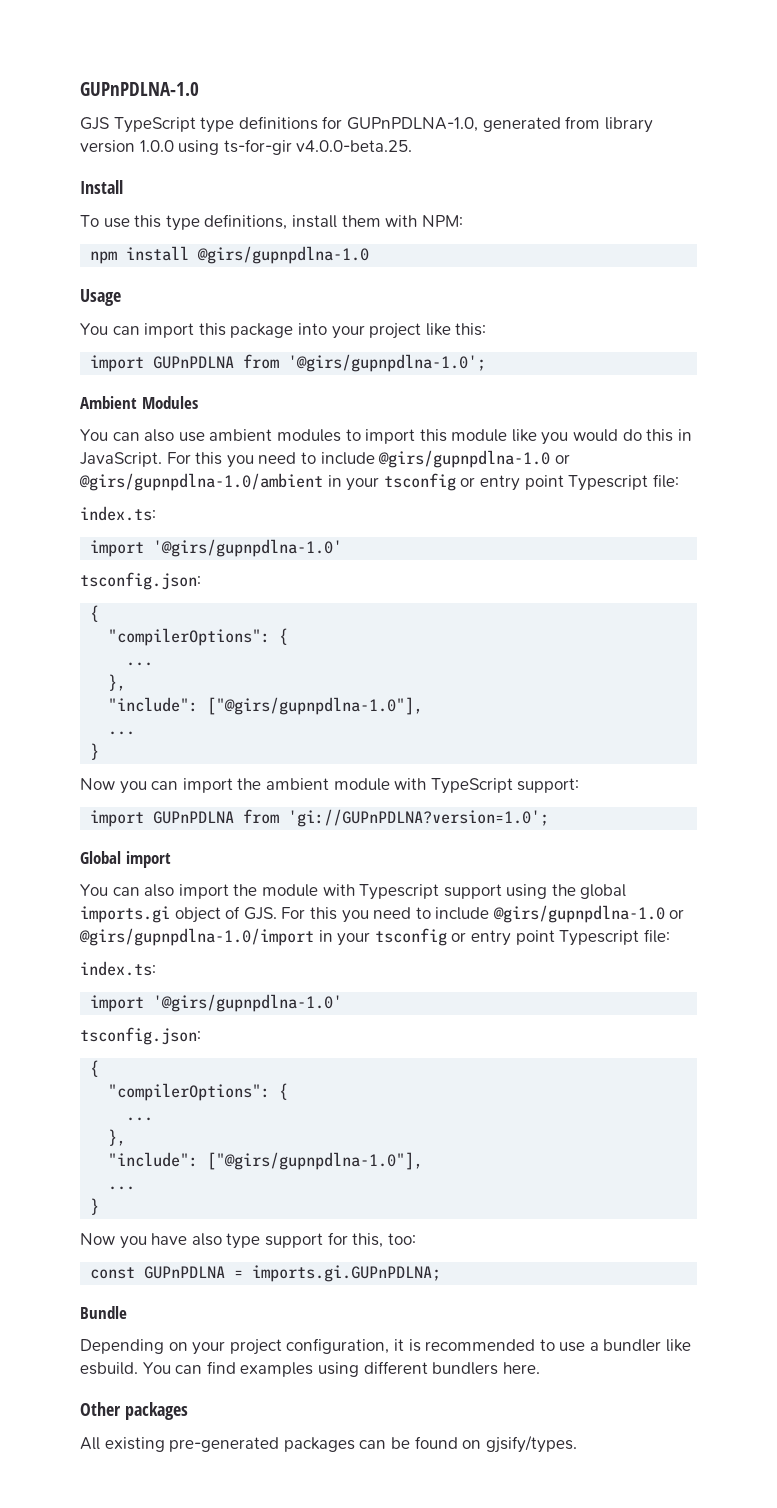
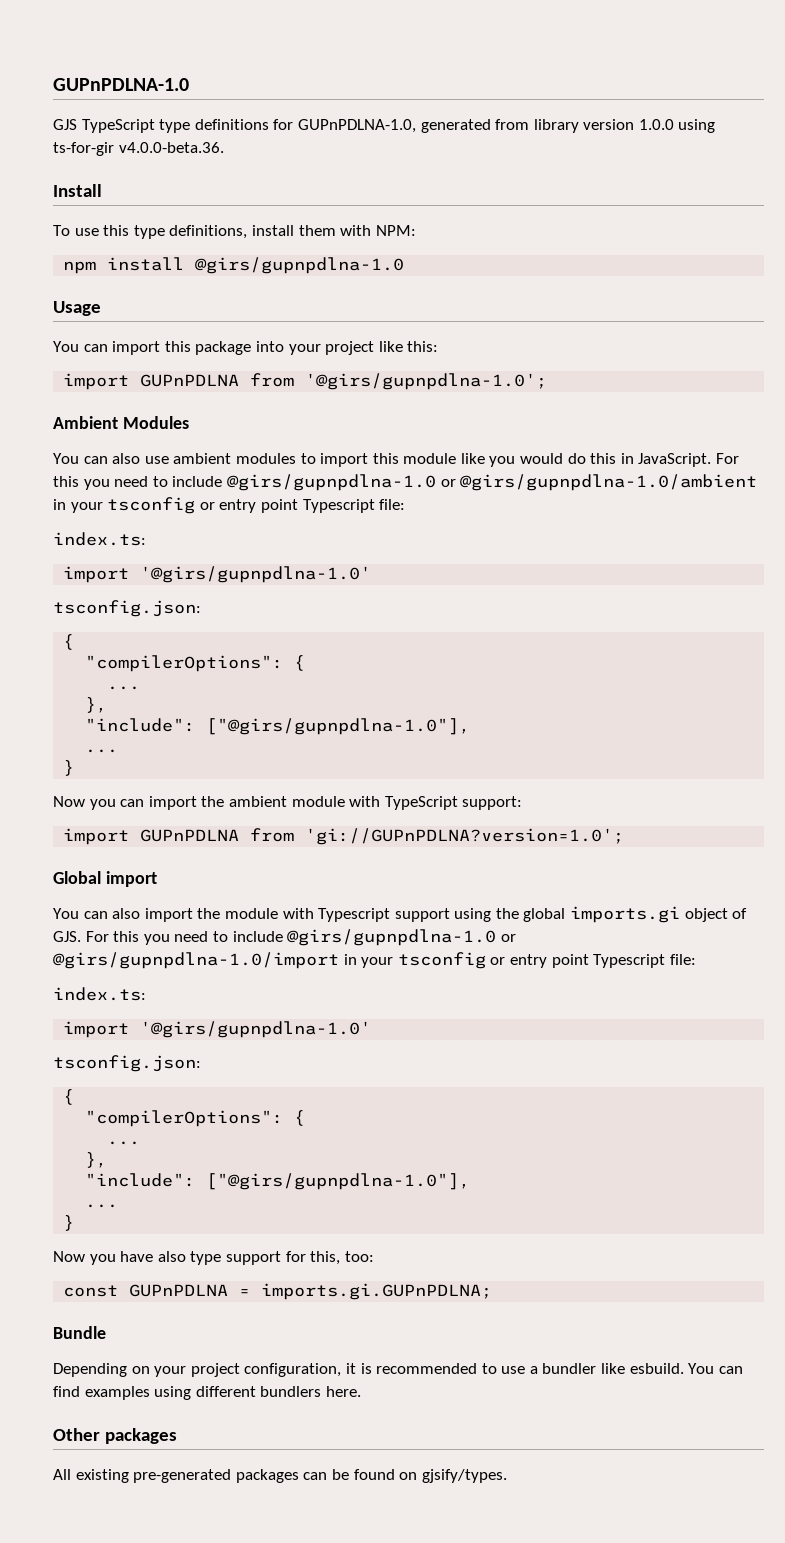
[296,140,413,152] v4.0.0-beta.25. -> [118,142,224,153] v4.0.0-beta.36.

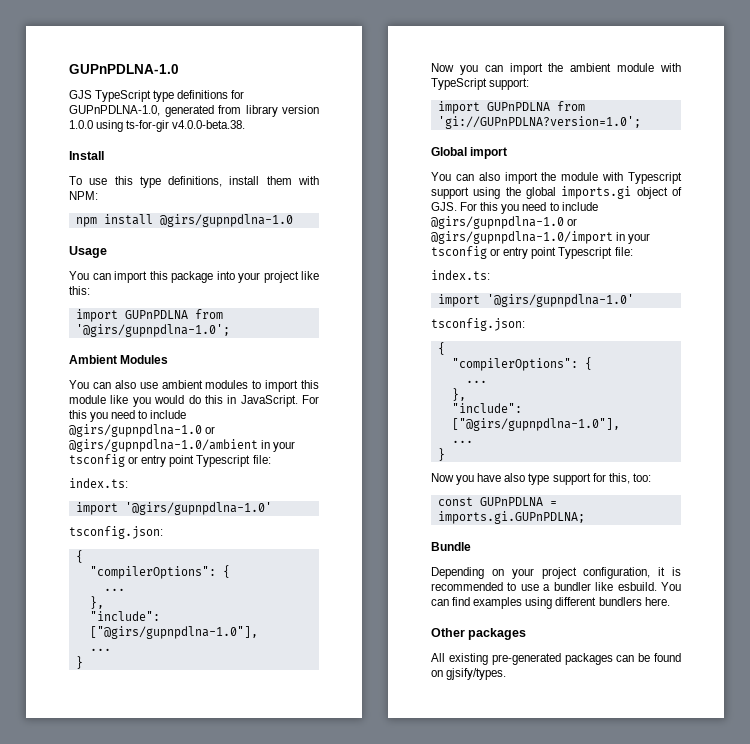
[118,142,224,153] v4.0.0-beta.36. -> [172,120,246,129] v4.0.0-beta.38.

